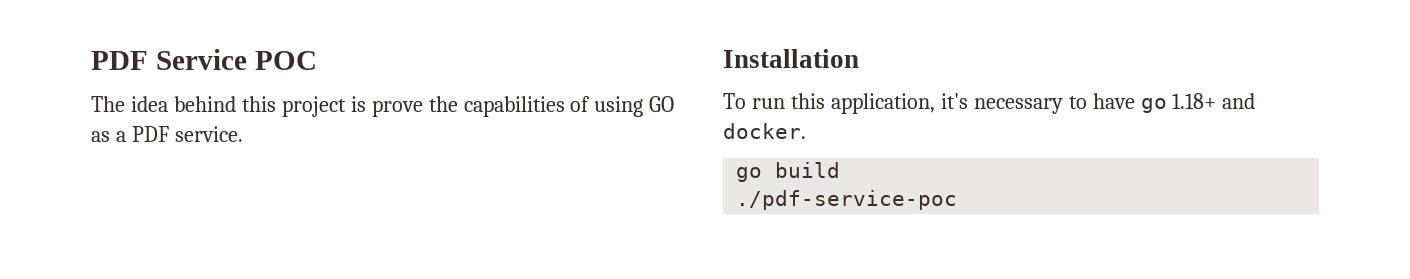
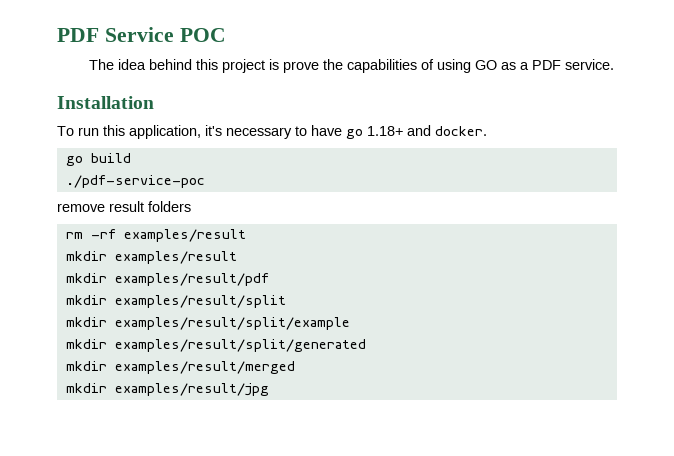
(958, 200) none -> [57,201,191,212] [65,229,246,242] [65,251,237,264] [65,273,269,286] [65,295,286,308] [65,317,350,330] [65,339,366,352] [65,361,295,374] [65,383,269,396] // remove result folders // rm -rf examples/result // mkdir examples/result // mkdir examples/result/pdf // mkdir examples/result/split // mkdir examples/result/split/example // mkdir examples/result/split/generated // mkdir examples/result/merged // mkdir examples/result/jpg

